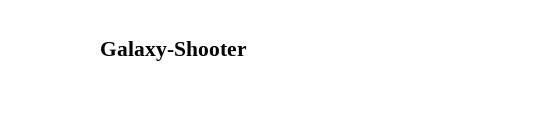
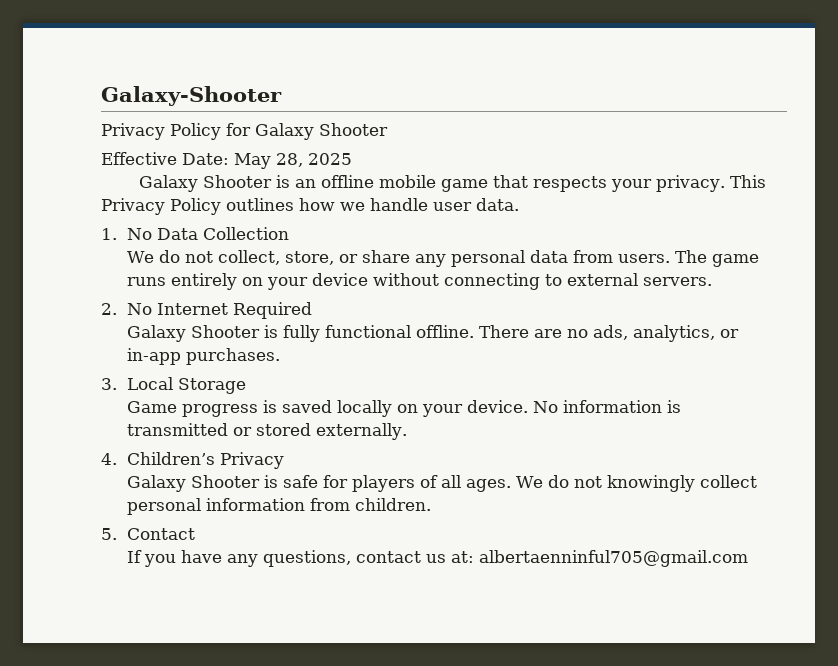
(247, 51) none -> [101,123,388,140] [101,152,352,169] [138,175,766,192] [101,198,519,215] [101,227,290,240] [127,250,760,267] [127,273,713,290] [101,302,313,319] [127,325,740,342] [127,348,281,365] [101,377,247,394] [127,400,682,417] [127,423,408,440] [101,452,285,469] [127,475,758,492] [127,498,432,515] [101,528,196,540] [127,550,749,567] // Privacy Policy for Galaxy Shooter // Effective Date: May 28, 2025 // Galaxy Shooter is an offline mobile game that respects your privacy. This Privacy Policy outlines how we handle user data. // 1. No Data Collection // We do not collect, store, or share any personal data from users. The game runs entirely on your device without connecting to external servers. // 2. No Internet Required // Galaxy Shooter is fully functional offline. There are no ads, analytics, or in-app purchases. // 3. Local Storage // Game progress is saved locally on your device. No information is transmitted or stored externally. // 4. Children’s Privacy // Galaxy Shooter is safe for players of all ages. We do not knowingly collect personal information from children. // 5. Contact // If you have any questions, contact us at: albertaenninful705@gmail.com

